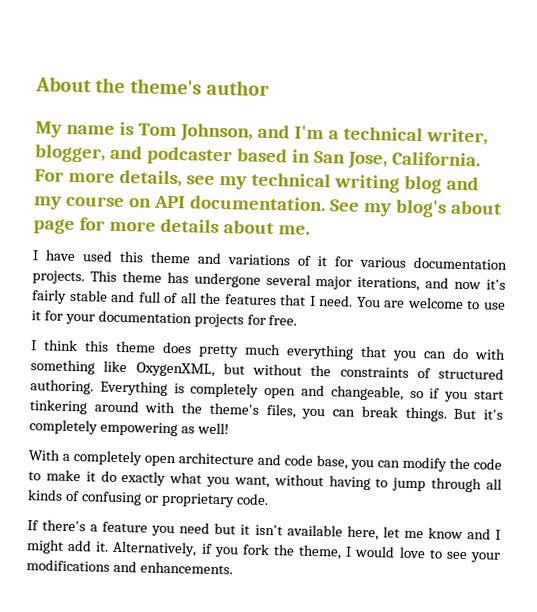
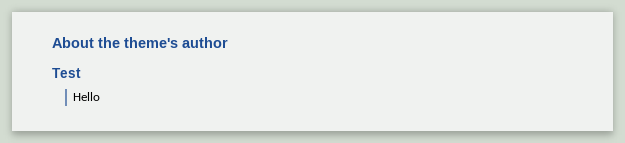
[35,121,488,146] [34,144,481,170] [34,169,479,194] [33,195,502,218] [33,217,310,235] [32,249,508,270] [32,270,506,292] [32,289,507,310] [31,310,298,328] [31,339,506,362] [30,359,504,380] [30,379,505,403] [29,399,504,422] [29,419,229,437] [28,449,502,472] [28,469,503,493] [27,489,269,508] [27,519,501,541] [26,539,502,563] [26,559,233,575] My name is Tom Johnson, and I'm a technical writer, blogger, and podcaster based in San Jose, California. For more details, see my technical writing blog and my course on API documentation. See my blog's about page for more details about me. // I have used this theme and variations of it for various documentation projects. This theme has undergone several major iterations, and now it's fairly stable and full of all the features that I need. You are welcome to use it for your documentation projects for free. // I think this theme does pretty much everything that you can do with something like OxygenXML, but without the constraints of structured authoring. Everything is completely open and changeable, so if you start tinkering around with the theme's files, you can break things. But it's completely empowering as well! // With a completely open architecture and code base, you can modify the code to make it do exactly what you want, without having to jump through all kinds of confusing or proprietary code. // If there's a feature you need but it isn't available here, let me know and I might add it. Alternatively, if you fork the theme, I would love to see your modifications and enhancements. -> [52,68,81,78] [73,92,101,101] Test // Hello

